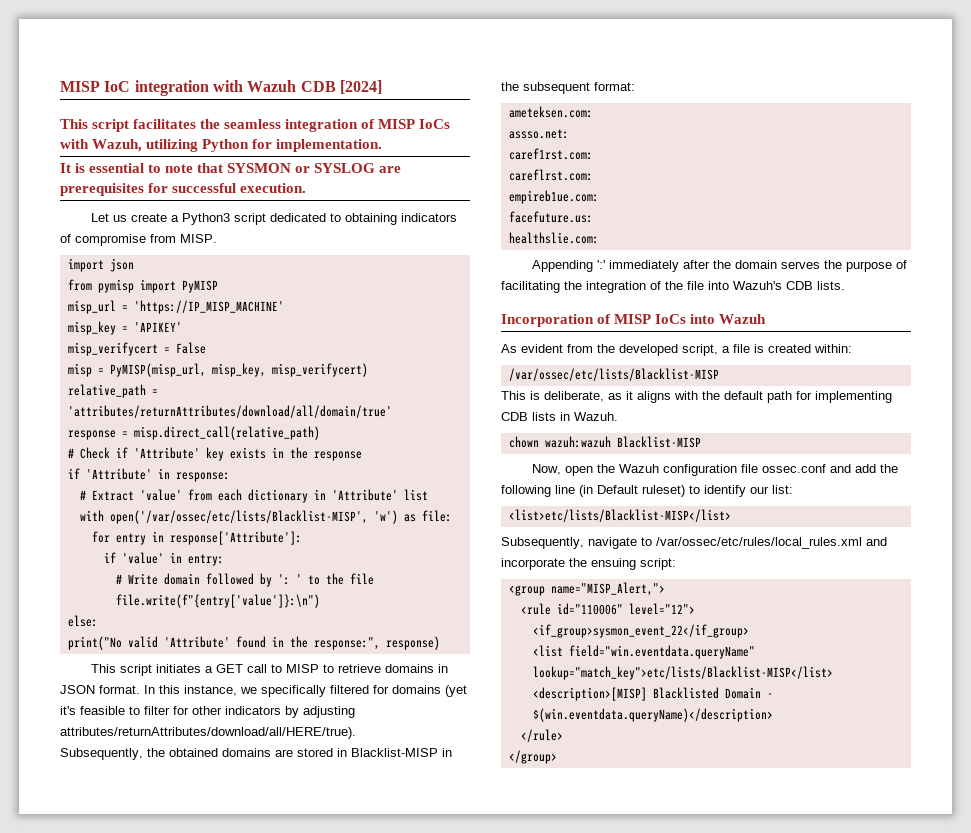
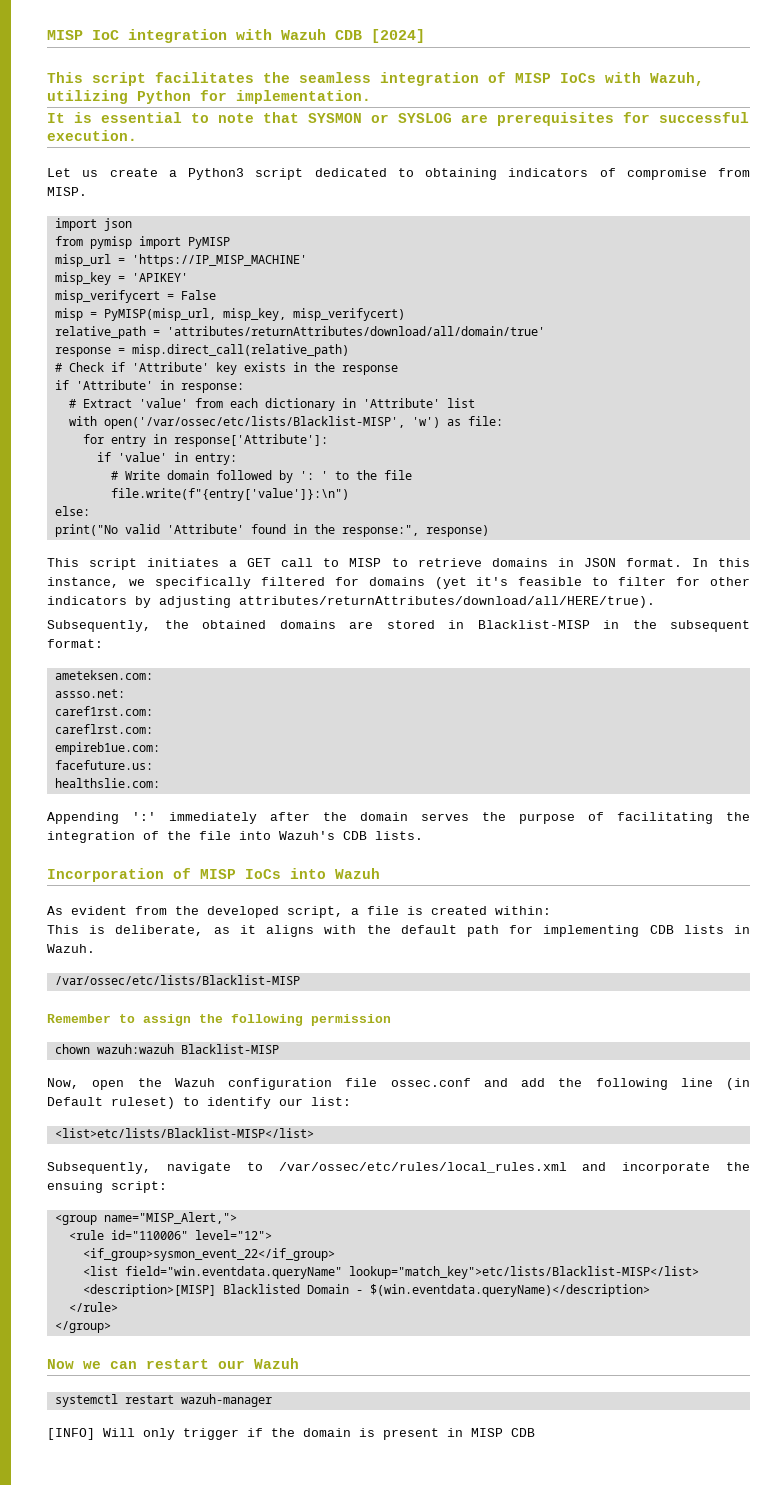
[508,368,719,381] // /var/ossec/etc/lists/Blacklist-MISP -> (551, 910) none
(618, 416) none -> [54,975,300,985] [47,1014,391,1026] // /var/ossec/etc/lists/Blacklist-MISP // Remember to assign the following permission
(557, 757) none -> [47,1358,299,1369] [54,1394,272,1407] [47,1428,535,1440] // Now we can restart our Wazuh // systemctl restart wazuh-manager // [INFO] Will only trigger if the domain is present in MISP CDB

